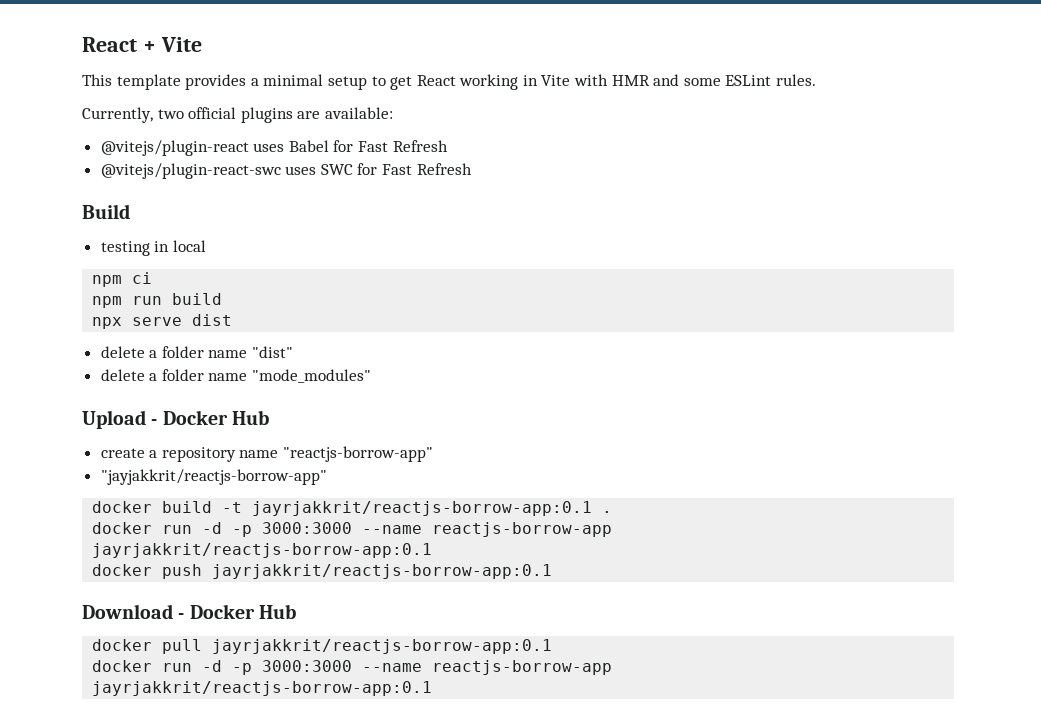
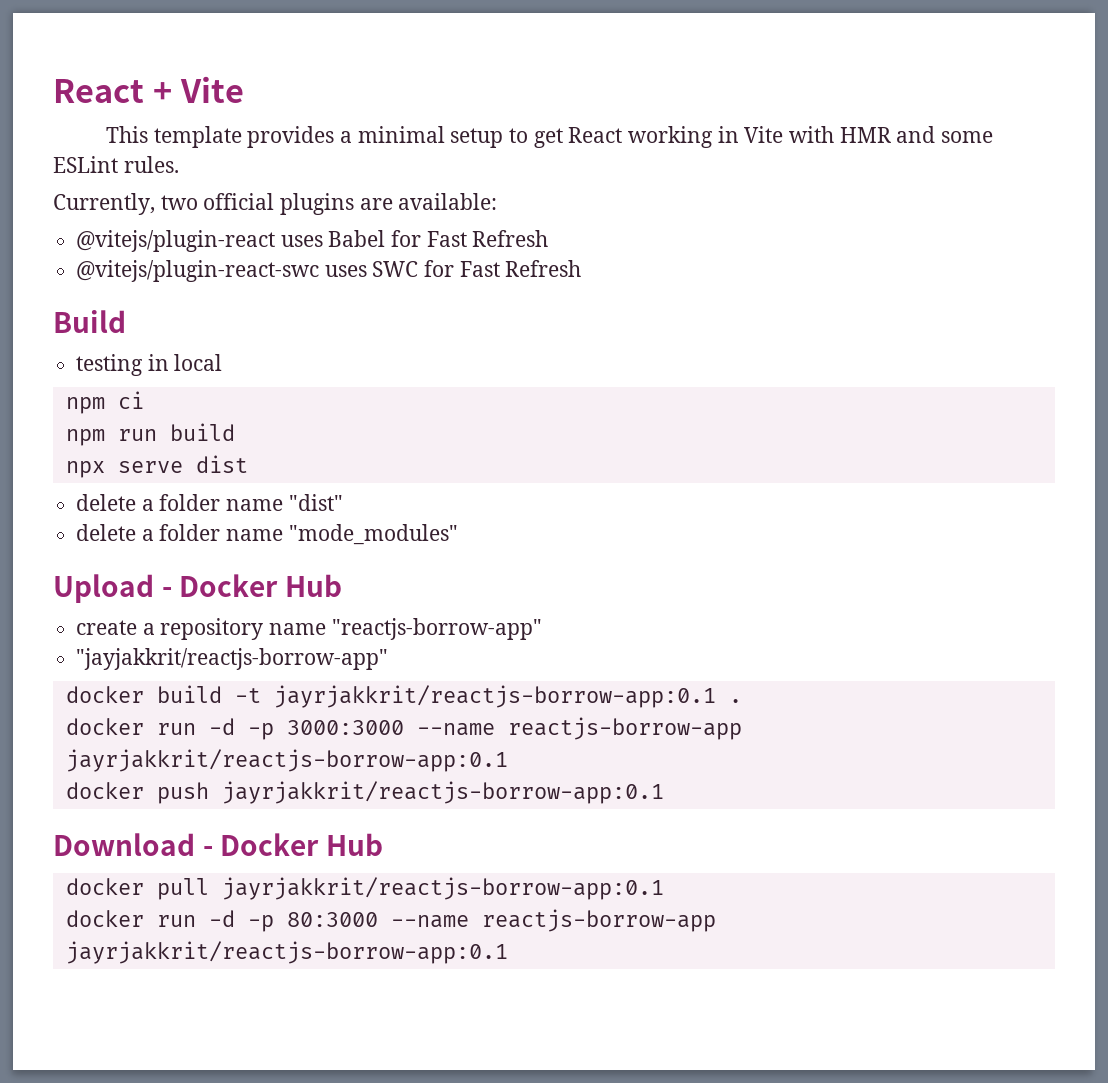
[262,660,353,672] 3000:3000 -> [286,912,378,927] 80:3000

